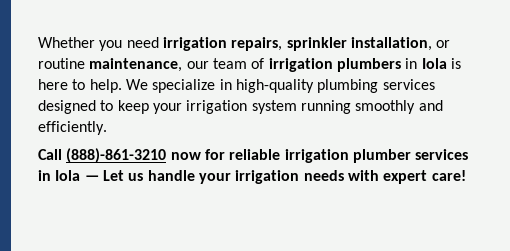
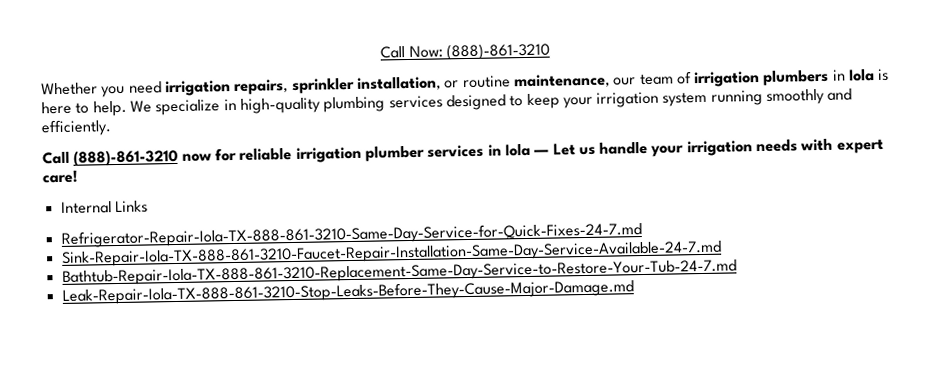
(38, 42) none -> [380,42,550,61] Call Now: (888)-861-3210 //
(466, 175) none -> [60,200,148,214] [60,222,642,248] [61,240,722,267] [61,259,737,286] [61,279,634,305] // Internal Links // Refrigerator-Repair-Iola-TX-888-861-3210-Same-Day-Service-for-Quick-Fixes-24-7.md // Sink-Repair-Iola-TX-888-861-3210-Faucet-Repair-Installation-Same-Day-Service-Available-24-7.md // Bathtub-Repair-Iola-TX-888-861-3210-Replacement-Same-Day-Service-to-Restore-Your-Tub-24-7.md // Leak-Repair-Iola-TX-888-861-3210-Stop-Leaks-Before-They-Cause-Major-Damage.md

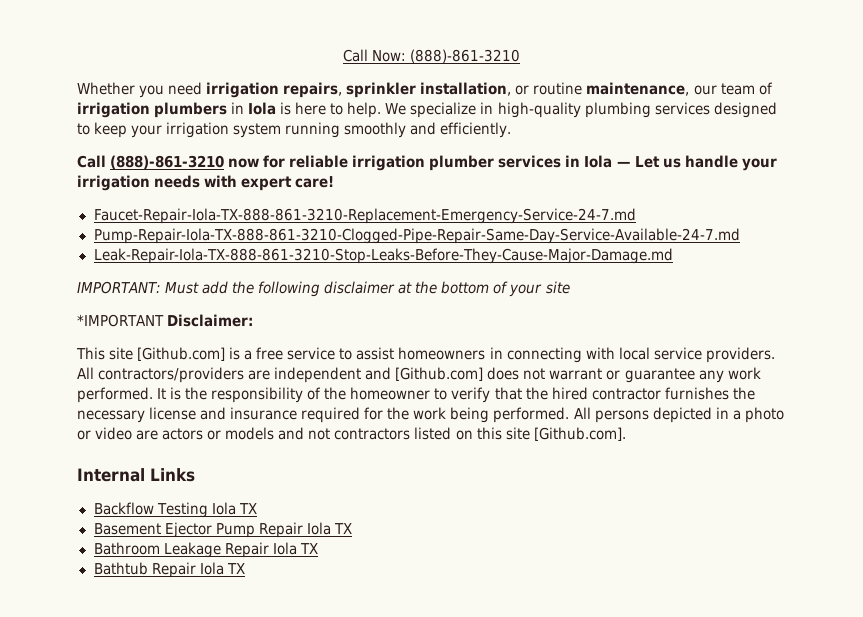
[60,200,148,214] [60,222,642,248] [61,240,722,267] [61,259,737,286] [61,279,634,305] Internal Links // Refrigerator-Repair-Iola-TX-888-861-3210-Same-Day-Service-for-Quick-Fixes-24-7.md // Sink-Repair-Iola-TX-888-861-3210-Faucet-Repair-Installation-Same-Day-Service-Available-24-7.md // Bathtub-Repair-Iola-TX-888-861-3210-Replacement-Same-Day-Service-to-Restore-Your-Tub-24-7.md // Leak-Repair-Iola-TX-888-861-3210-Stop-Leaks-Before-They-Cause-Major-Damage.md -> [93,208,637,224] [93,228,741,244] [93,248,674,264] [77,281,570,297] [77,314,254,327] [76,347,775,363] [77,367,761,383] [77,387,755,403] [77,407,784,423] [77,427,626,441] [77,468,195,482] [93,502,257,518] [93,522,352,538] [93,542,318,558] [93,562,245,578] Faucet-Repair-Iola-TX-888-861-3210-Replacement-Emergency-Service-24-7.md // Pump-Repair-Iola-TX-888-861-3210-Clogged-Pipe-Repair-Same-Day-Service-Available-24-7.md // Leak-Repair-Iola-TX-888-861-3210-Stop-Leaks-Before-They-Cause-Major-Damage.md // IMPORTANT: Must add the following disclaimer at the bottom of your site // *IMPORTANT Disclaimer: // This site [Github.com] is a free service to assist homeowners in connecting with local service providers. All contractors/providers are independent and [Github.com] does not warrant or guarantee any work performed. It is the responsibility of the homeowner to verify that the hired contractor furnishes the necessary license and insurance required for the work being performed. All persons depicted in a photo or video are actors or models and not contractors listed on this site [Github.com]. // Internal Links // Backflow Testing Iola TX // Basement Ejector Pump Repair Iola TX // Bathroom Leakage Repair Iola TX // Bathtub Repair Iola TX

